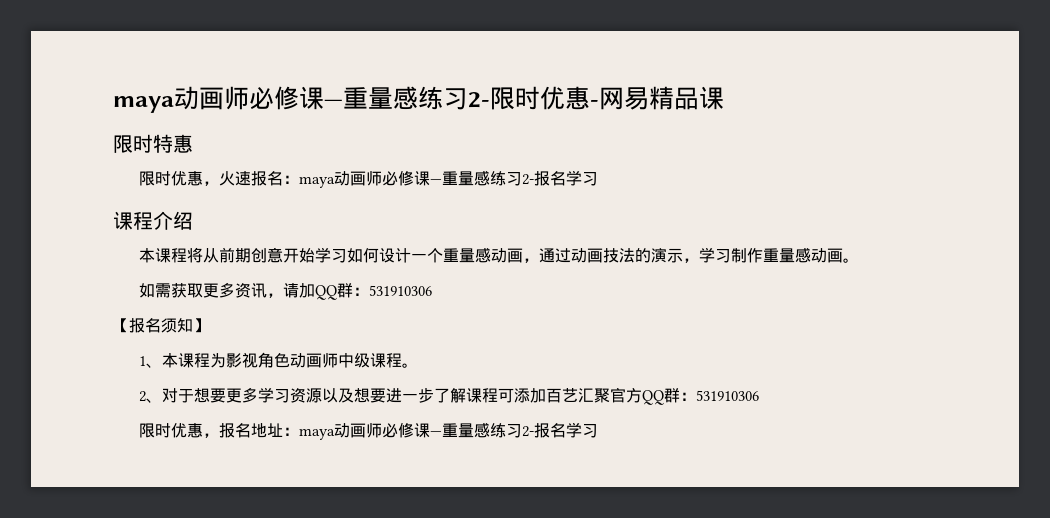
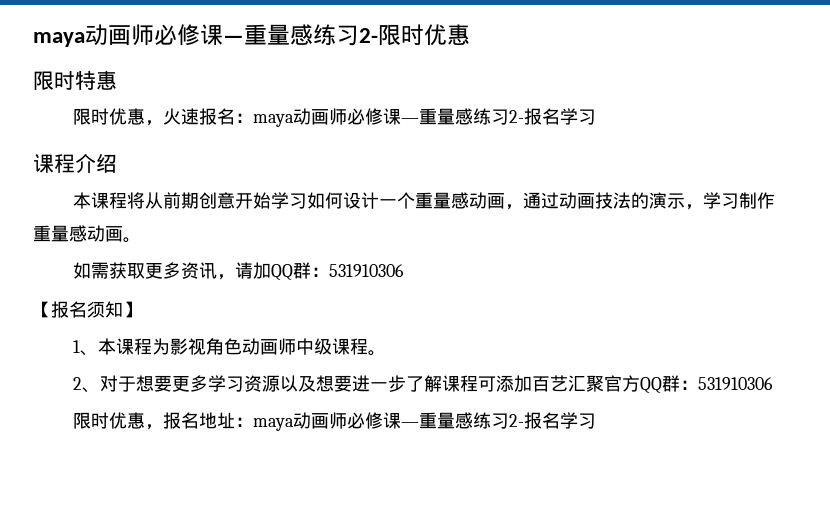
[590,86,724,110] -网易精品课 -> (470, 34) none

